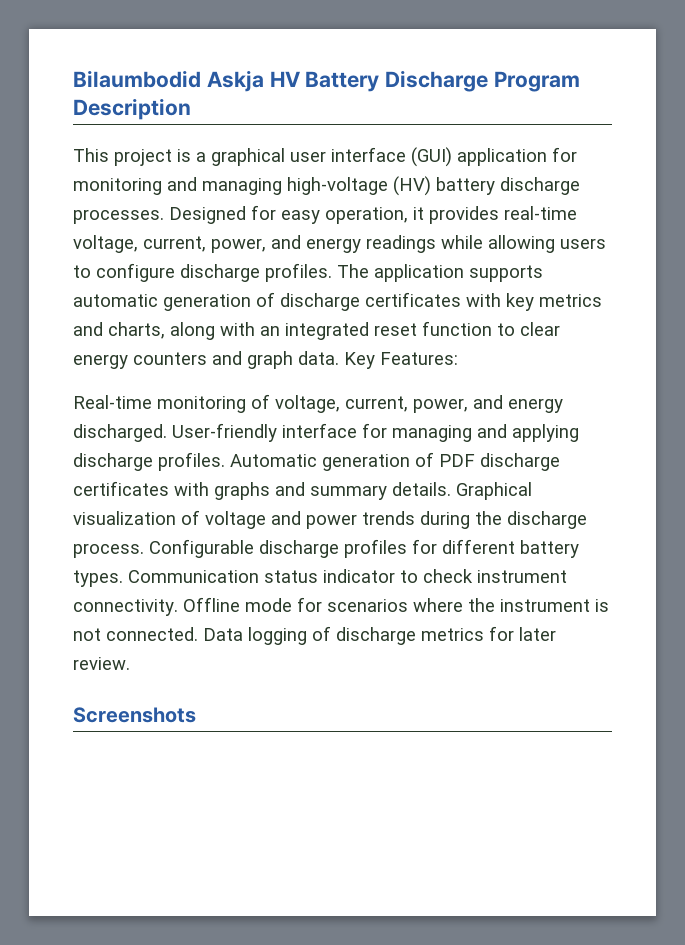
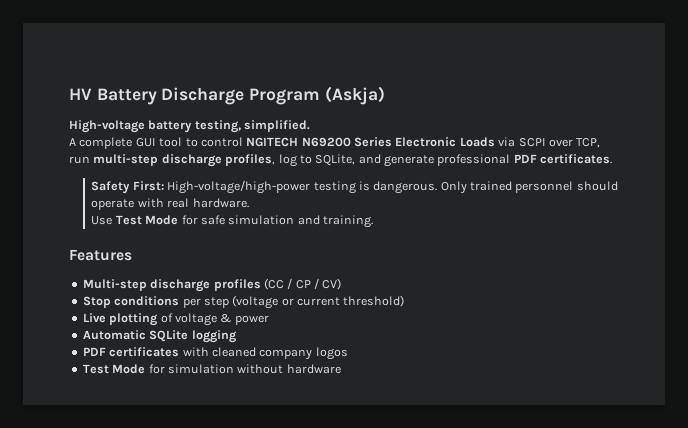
[73,70,264,92] Bilaumbodid Askja -> (69, 94) none
[73,98,191,120] [73,147,577,167] [73,176,580,196] [73,205,577,224] [73,235,606,253] [73,263,543,282] [73,292,602,311] [73,321,560,340] [73,351,458,369] [73,394,563,413] [73,423,579,442] [73,452,560,471] [73,481,532,500] [73,510,587,529] [73,539,579,558] [73,569,567,587] [73,597,609,616] [73,626,556,645] [73,657,130,670] [73,707,196,723] Description // This project is a graphical user interface (GUI) application for monitoring and managing high-voltage (HV) battery discharge processes. Designed for easy operation, it provides real-time voltage, current, power, and energy readings while allowing users to configure discharge profiles. The application supports automatic generation of discharge certificates with key metrics and charts, along with an integrated reset function to clear energy counters and graph data. Key Features: // Real-time monitoring of voltage, current, power, and energy discharged. User-friendly interface for managing and applying discharge profiles. Automatic generation of PDF discharge certificates with graphs and summary details. Graphical visualization of voltage and power trends during the discharge process. Configurable discharge profiles for different battery types. Communication status indicator to check instrument connectivity. Offline mode for scenarios where the instrument is not connected. Data logging of discharge metrics for later review. // Screenshots -> [324,86,385,105] [69,120,311,133] [69,137,601,149] [69,154,613,167] [91,180,618,194] [91,198,249,210] [91,215,374,228] [69,249,132,261] [82,278,342,292] [82,295,405,309] [82,313,269,326] [82,330,237,343] [82,347,348,360] [82,364,341,374] (Askja) // High-voltage battery testing, simplified. // A complete GUI tool to control NGITECH N69200 Series Electronic Loads via SCPI over TCP, run multi-step discharge profiles, log to SQLite, and generate professional PDF certificates. // Safety First: High-voltage/high-power testing is dangerous. Only trained personnel should operate with real hardware. // Use Test Mode for safe simulation and training. // Features // Multi-step discharge profiles (CC / CP / CV) // Stop conditions per step (voltage or current threshold) // Live plotting of voltage & power // Automatic SQLite logging // PDF certificates with cleaned company logos // Test Mode for simulation without hardware

